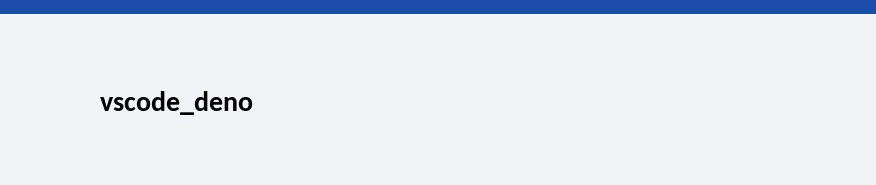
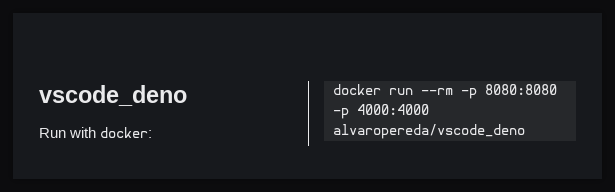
(253, 103) none -> [39,127,153,138] [333,84,557,99] [333,104,429,119] [333,124,525,139] // Run with docker: // docker run --rm -p 8080:8080 -p 4000:4000 alvaropereda/vscode_deno

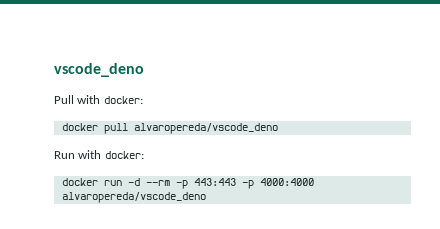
(187, 95) none -> [54,95,143,104] [61,123,278,134] // Pull with docker: // docker pull alvaropereda/vscode_deno
(413, 91) none -> [127,178,140,186] -d
[485,84,557,95] 8080:8080 -> [193,178,236,186] 443:443

